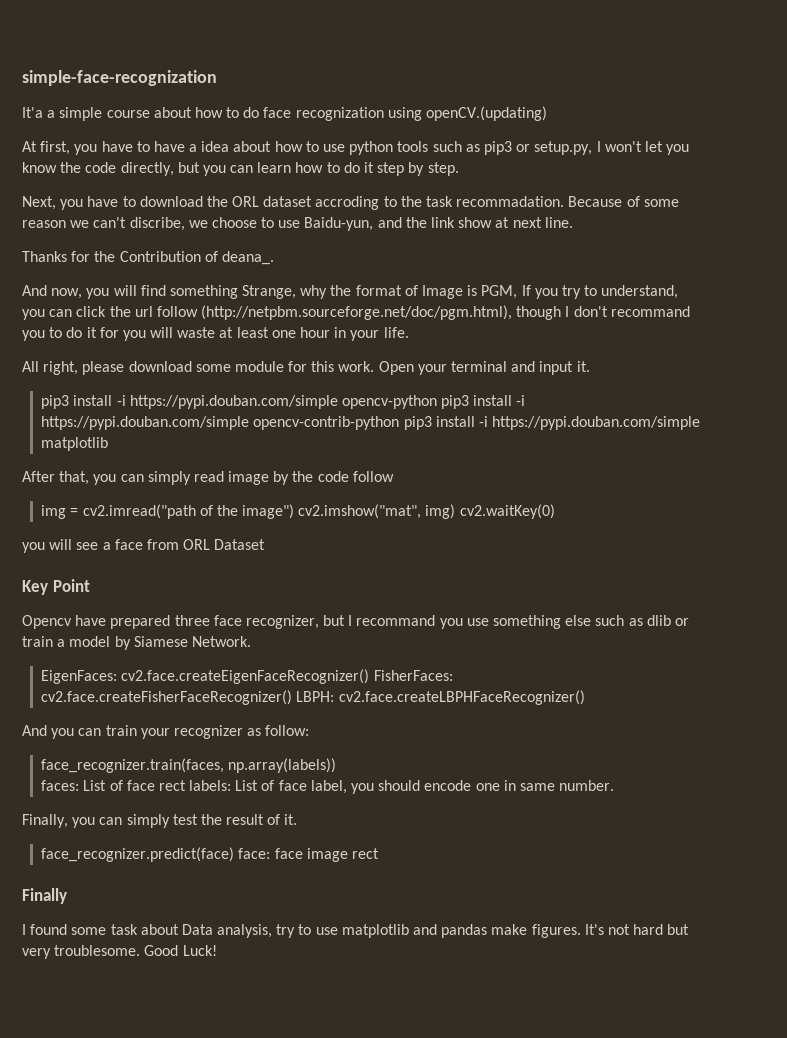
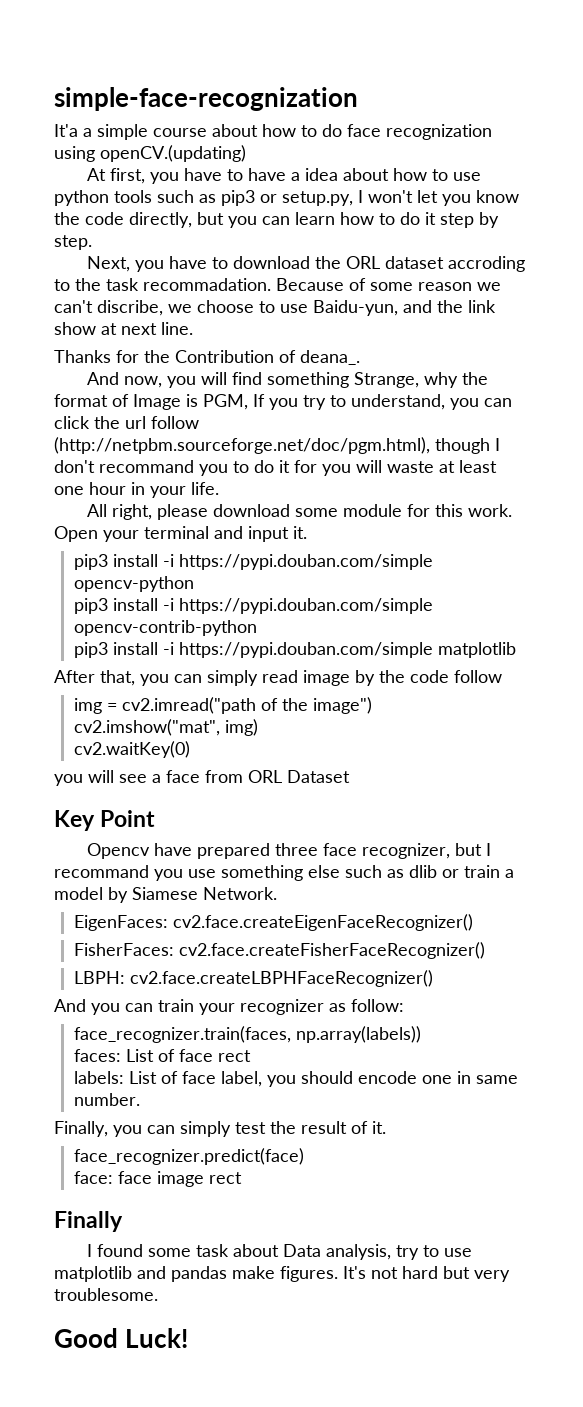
(437, 402) none -> (195, 584) //
(400, 423) none -> (258, 628) //
(295, 511) none -> (373, 705) //
(456, 511) none -> (259, 727) //
(370, 676) none -> (474, 922) //
(293, 697) none -> (486, 950) //
(186, 785) none -> (252, 1056) //
(235, 854) none -> (305, 1156) //
(141, 950) none -> (158, 1294) //

